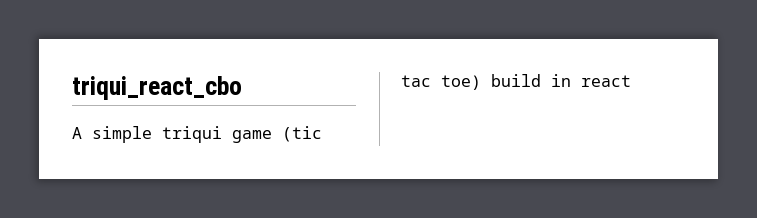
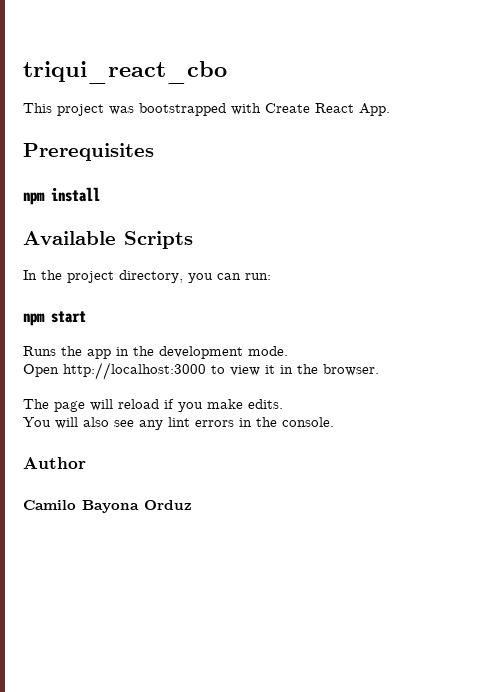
[72,126,322,143] [401,74,631,90] A simple triqui game (tic tac toe) build in react -> [23,103,390,116] [23,143,154,161] [23,187,100,205] [23,231,193,249] [23,270,271,283] [23,311,86,326] [23,346,288,359] [23,362,379,380] [23,399,283,412] [23,417,334,430] [23,457,86,469] [23,500,192,513] This project was bootstrapped with Create React App. // Prerequisites // npm install // Available Scripts // In the project directory, you can run: // npm start // Runs the app in the development mode. // Open http://localhost:3000 to view it in the browser. // The page will reload if you make edits. // You will also see any lint errors in the console. // Author // Camilo Bayona Orduz

